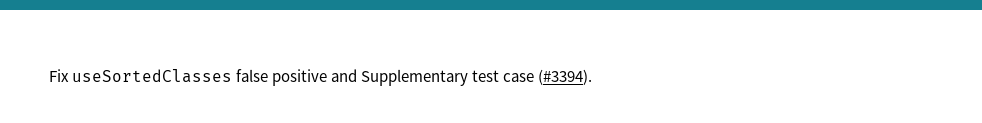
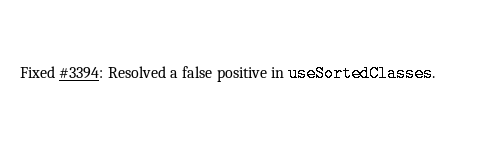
[49,69,593,86] Fix useSortedClasses false positive and Supplementary test case (#3394). -> [20,65,436,82] Fixed #3394: Resolved a false positive in useSortedClasses.

